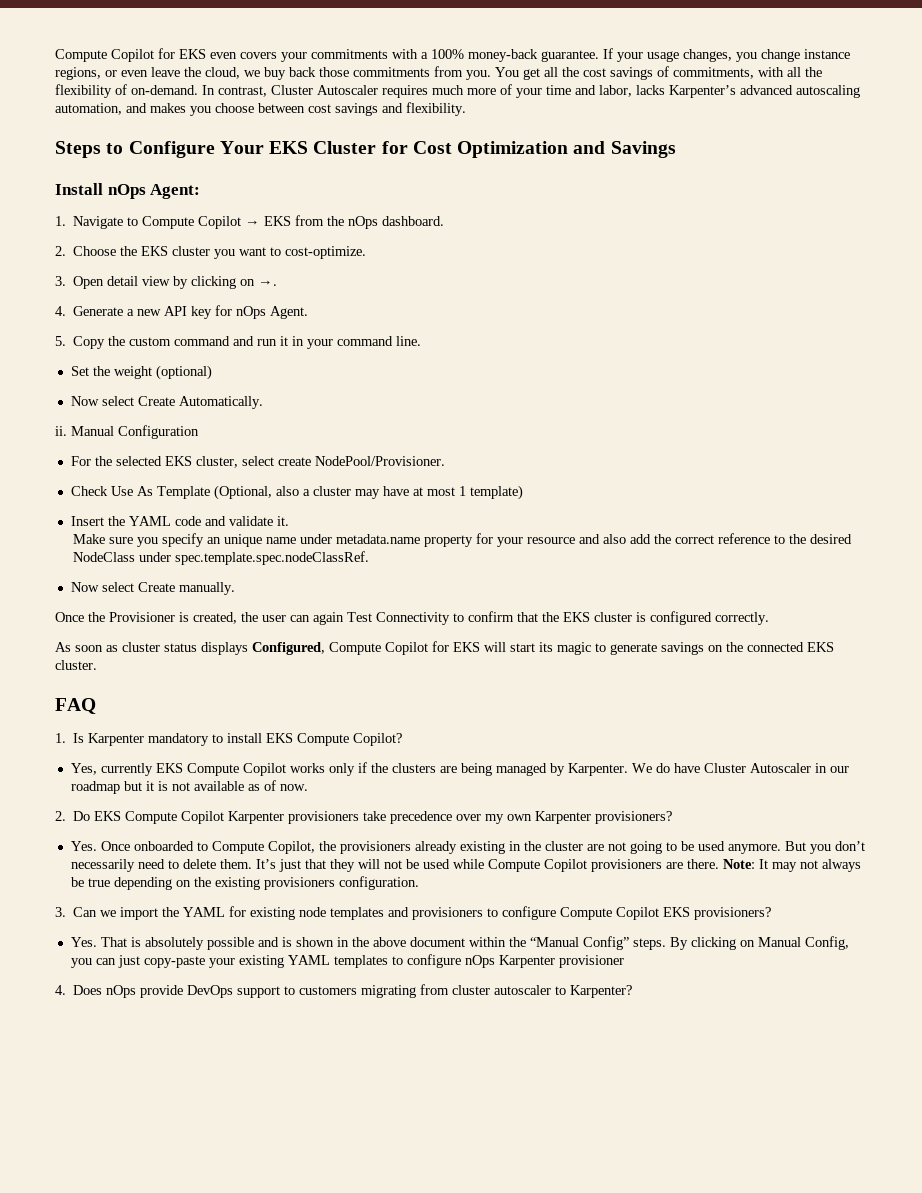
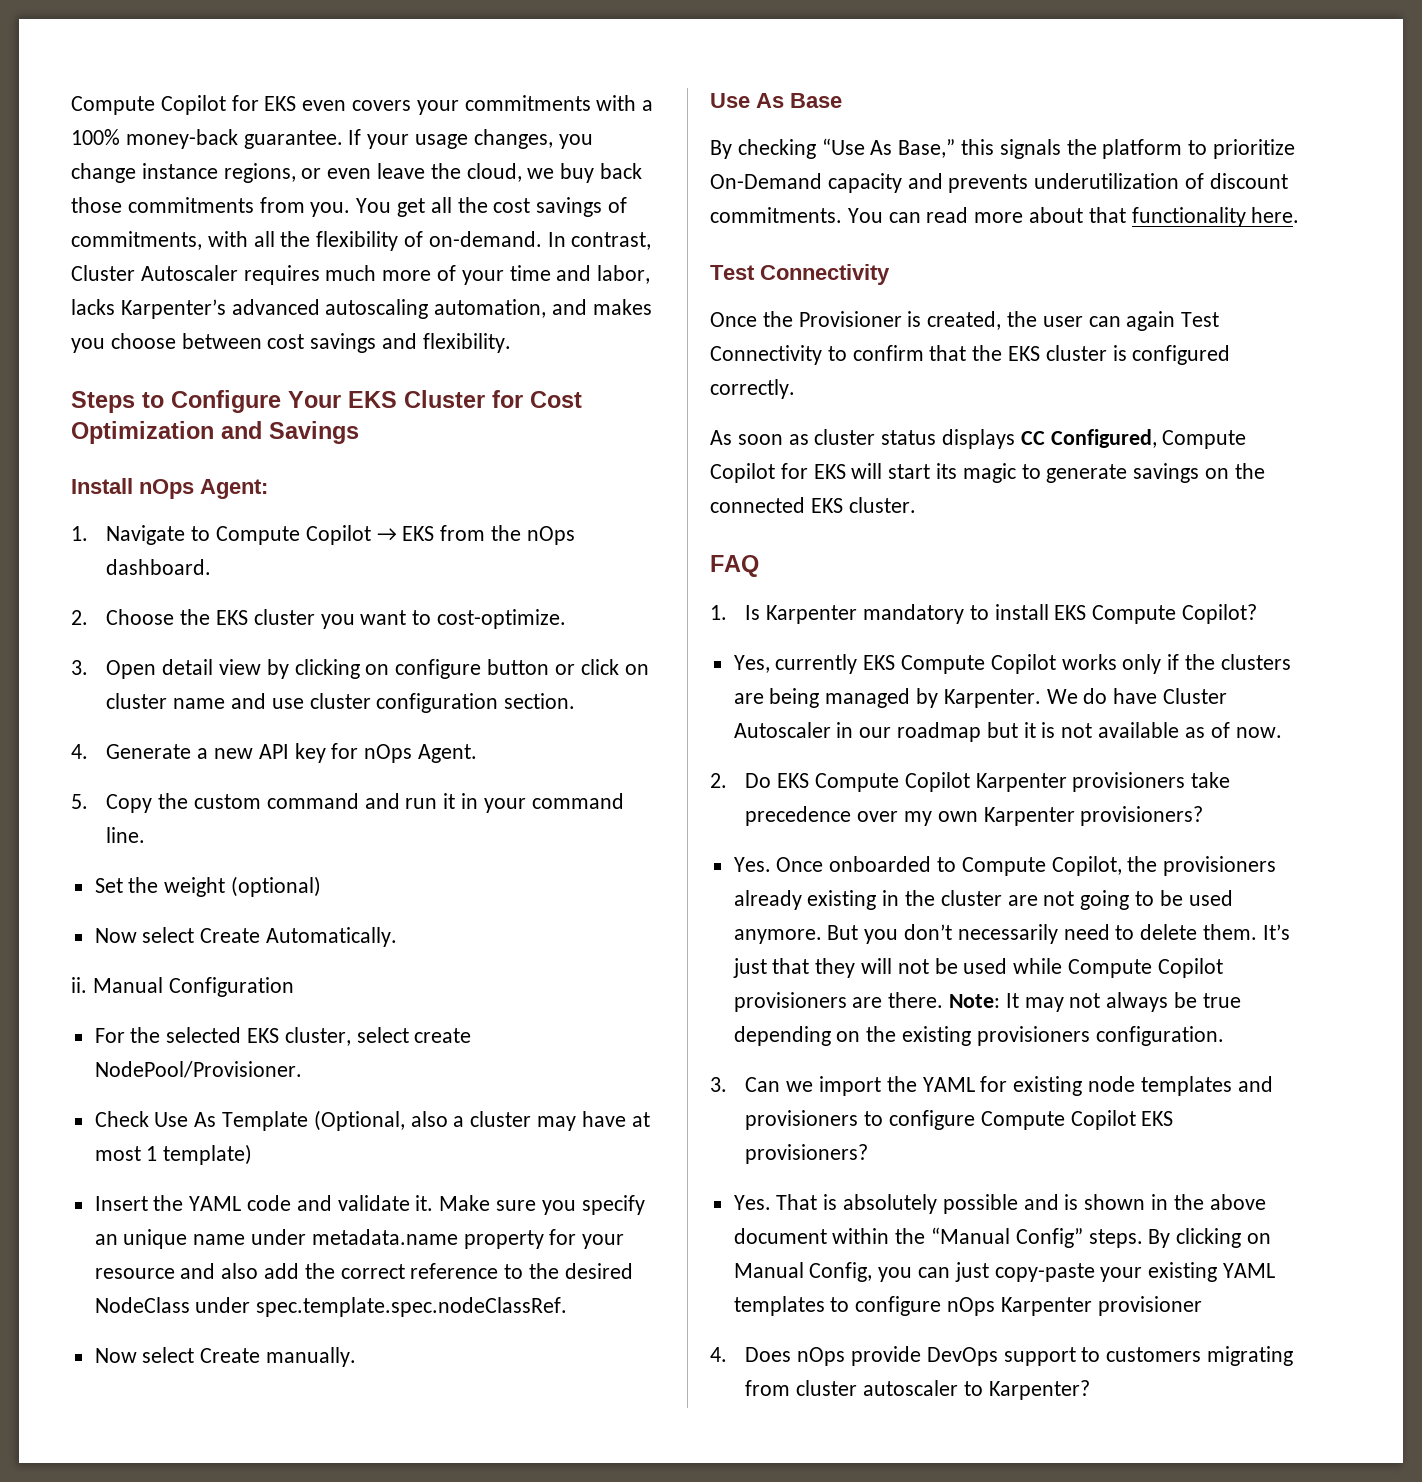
[258,280,278,286] →. -> [395,659,649,679] [106,693,576,713] configure button or click on cluster name and use cluster configuration section.
(289, 521) // -> (434, 1203) none
(235, 588) none -> [710,93,842,108] [710,138,1296,159] [710,173,1288,193] [710,207,1300,227] [710,264,890,285] // Use As Base // By checking “Use As Base,” this signals the platform to prioritize On-Demand capacity and prevents underutilization of discount commitments. You can read more about that functionality here. // Test Connectivity
(248, 648) none -> [1020,431,1045,445] CC

